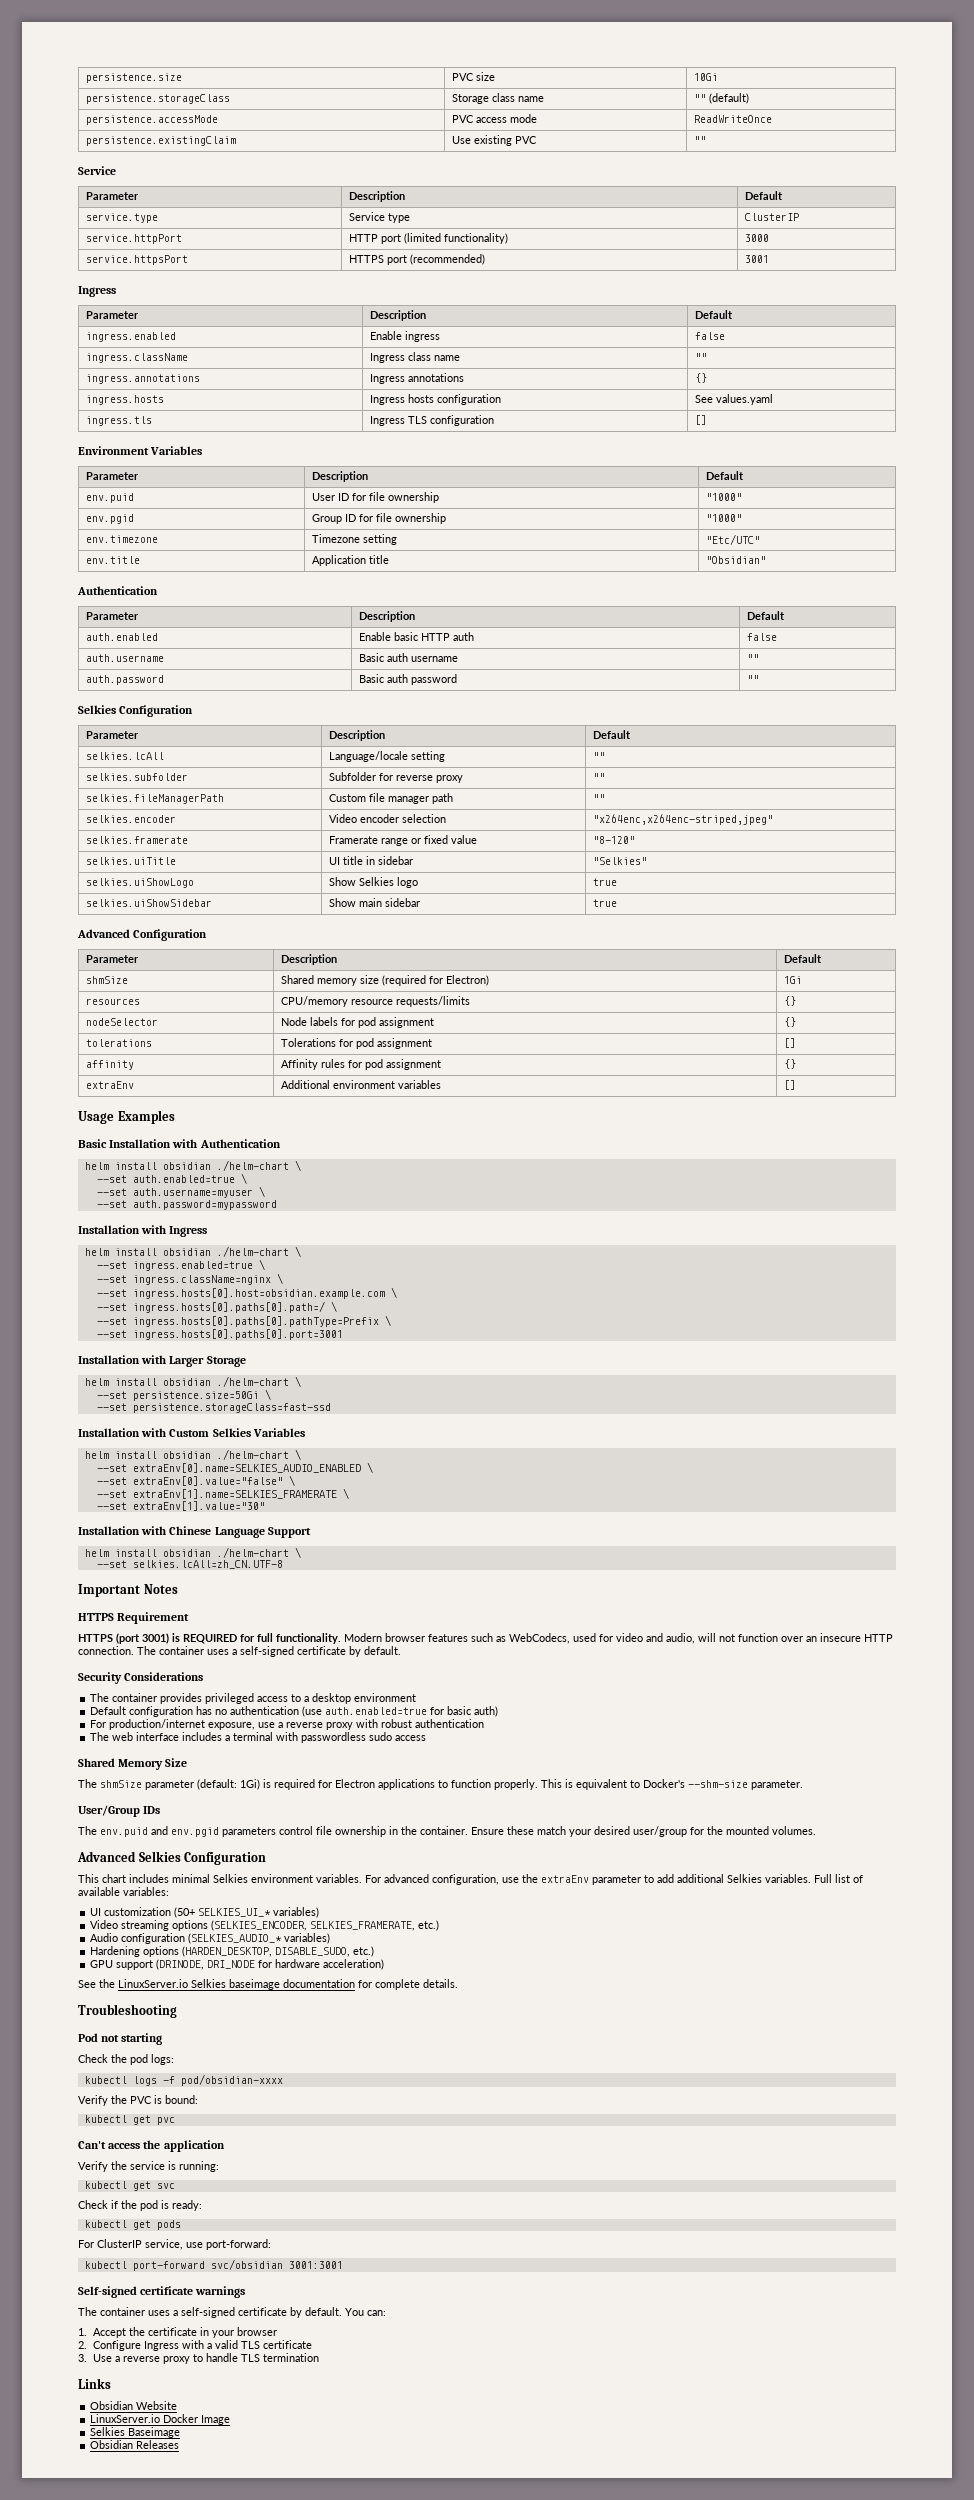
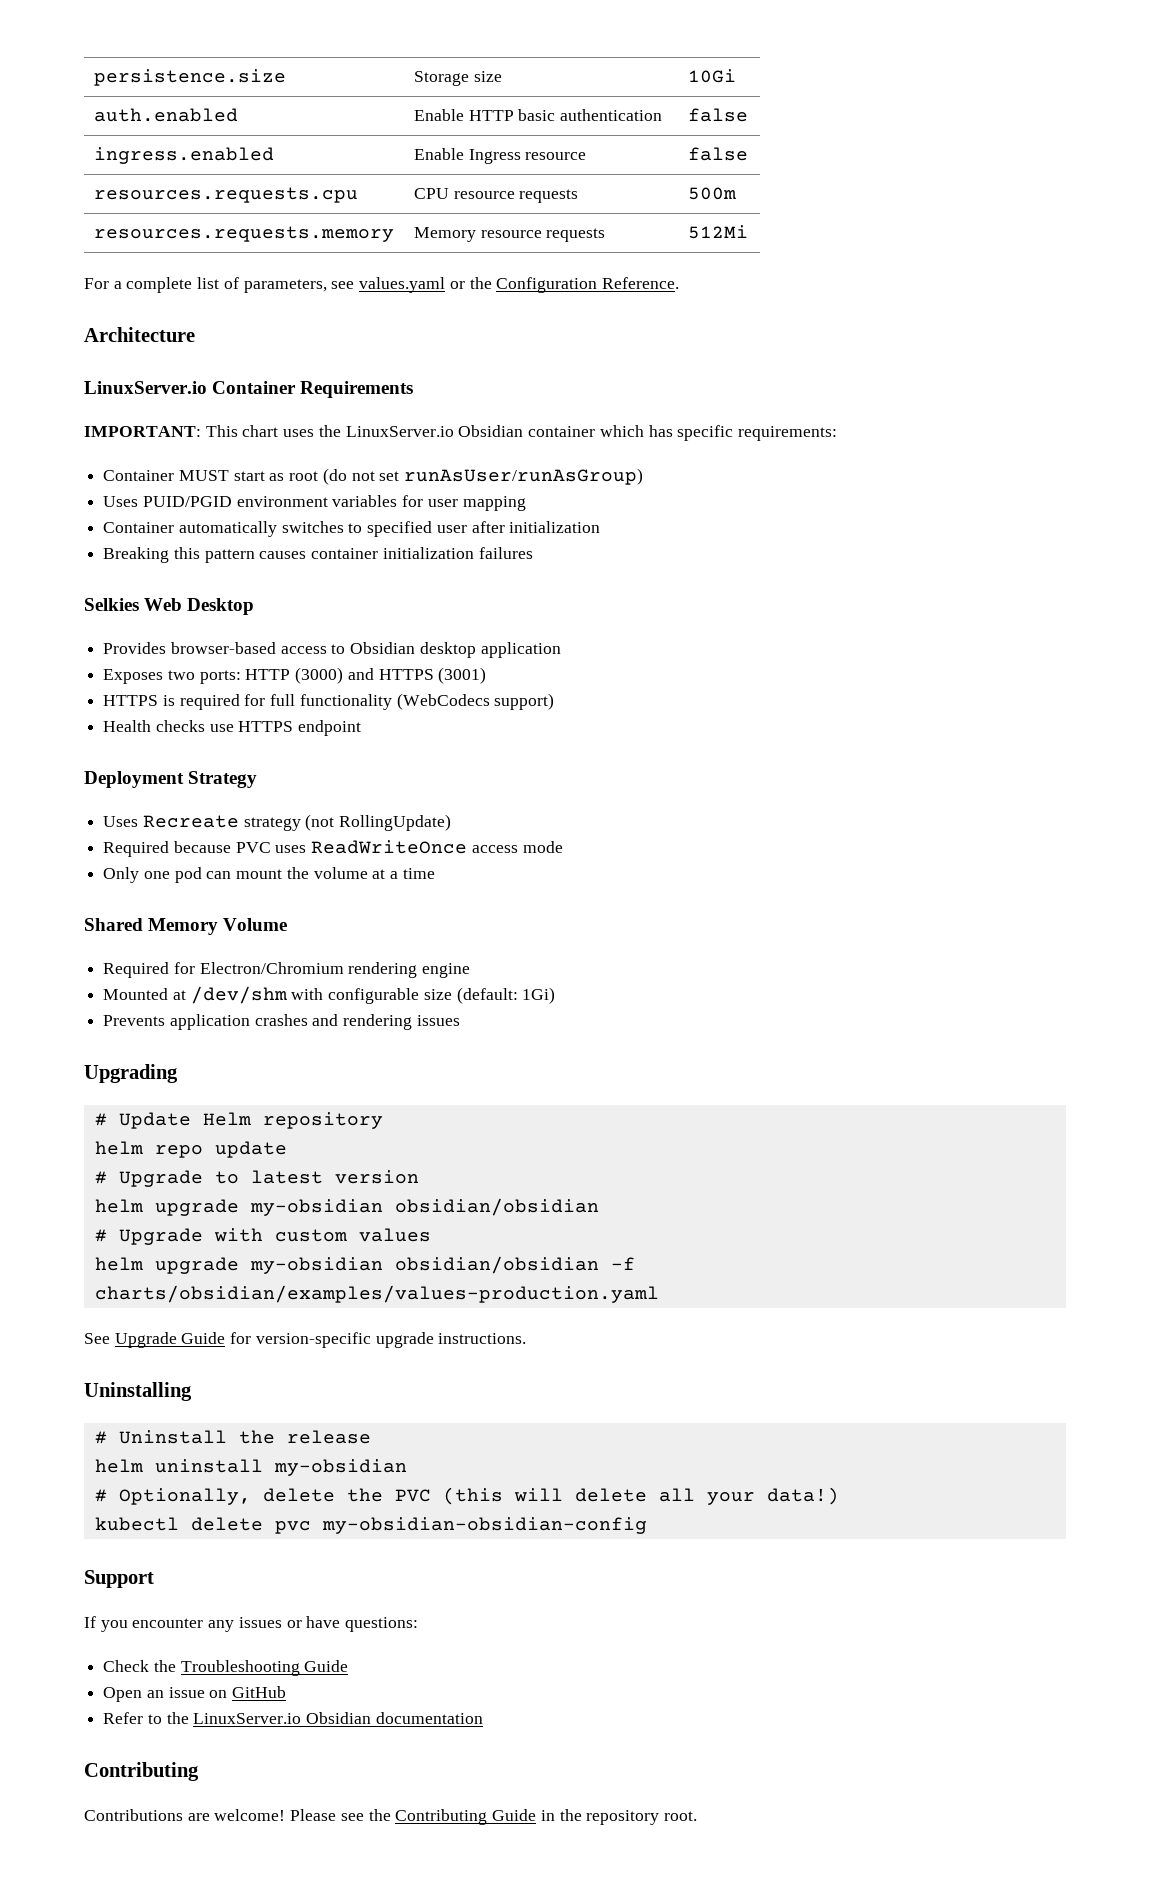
[451,73,474,81] PVC -> [413,71,469,86] Storage
[85,94,230,104] [451,93,544,104] [693,93,749,104] [85,115,218,125] [451,114,537,123] [693,115,772,123] [85,136,236,146] [451,135,537,146] [693,136,706,144] [78,166,116,175] [85,192,139,200] [348,191,405,202] [744,191,783,200] [85,213,158,223] [348,212,410,223] [744,213,799,221] [85,234,182,244] [348,233,508,244] [744,234,769,242] [85,255,188,265] [348,254,485,265] [744,255,769,263] [78,286,116,297] [85,311,139,319] [369,310,426,321] [694,310,733,319] persistence.storageClass | Storage class name | "" (default) // persistence.accessMode | PVC access mode | ReadWriteOnce // persistence.existingClaim | Use existing PVC | "" // Service // Parameter | Description | Default // service.type | Service type | ClusterIP // service.httpPort | HTTP port (limited functionality) | 3000 // service.httpsPort | HTTPS port (recommended) | 3001 // Ingress // Parameter | Description | Default -> [93,108,238,122] [413,109,663,121] [687,108,748,122] auth.enabled | Enable HTTP basic authentication | false
[404,331,440,342] [694,332,725,340] [85,353,188,363] [369,352,460,363] [694,353,707,361] [85,374,200,384] [369,373,464,384] [694,373,707,383] [85,395,164,405] [369,394,501,405] [694,394,773,405] [85,416,152,426] [369,415,494,426] [694,415,707,425] [78,446,203,455] [85,472,139,480] [311,471,368,482] [705,471,744,480] [85,493,134,503] [311,492,439,503] [705,493,742,501] [85,514,134,524] [311,513,446,524] [705,514,742,522] [85,535,158,543] [311,534,397,545] [705,534,760,545] [85,556,140,564] [311,555,389,566] [705,556,766,564] [77,586,158,595] [85,612,139,620] [358,611,415,622] [746,611,785,620] [85,633,158,641] [358,632,474,641] [746,633,777,641] [85,654,164,662] [358,653,458,662] [746,654,759,662] [85,675,164,685] [358,674,457,685] [746,675,759,683] [78,705,194,717] [85,731,139,739] [328,730,385,741] [592,730,631,739] [85,752,164,760] [328,751,445,762] [592,752,605,760] [85,773,188,781] [328,772,463,783] [592,773,605,781] [85,794,224,804] [328,793,453,804] [592,794,605,802] [85,815,176,823] [328,814,446,823] [592,814,773,825] [85,836,188,844] [328,835,477,846] [592,836,635,844] [85,857,176,865] [328,856,413,865] [592,857,647,865] [85,878,194,888] [328,877,418,888] [592,878,617,886] [85,899,212,907] [328,898,420,907] [592,899,617,907] [77,929,208,941] [85,955,139,963] [280,954,337,965] [783,954,822,963] [85,976,128,984] [280,975,489,986] [783,976,802,984] [85,998,140,1005] [280,996,470,1007] [783,996,796,1006] [85,1018,158,1026] [280,1017,434,1028] [783,1017,796,1027] [85,1039,152,1047] [280,1038,432,1049] [783,1038,796,1048] [85,1060,134,1070] [280,1059,441,1070] [783,1059,796,1069] [85,1081,134,1089] [280,1080,441,1089] [783,1080,796,1090] [78,1110,175,1124] [78,1139,281,1148] [84,1160,301,1171] [96,1173,247,1184] [96,1186,265,1198] [96,1200,277,1210] [78,1225,208,1237] [84,1246,301,1257] [96,1259,265,1271] [96,1273,283,1285] [96,1287,397,1299] [96,1301,337,1313] [96,1315,391,1327] [96,1329,343,1340] [78,1355,246,1367] [84,1376,301,1387] [96,1389,271,1401] [96,1403,331,1413] [78,1428,305,1437] [84,1449,301,1460] [96,1462,373,1473] [96,1475,295,1486] [96,1488,349,1499] [96,1501,265,1511] [78,1526,311,1538] [84,1547,301,1558] [96,1560,283,1569] [78,1584,178,1597] [78,1612,190,1624] [78,1633,893,1644] [78,1646,401,1657] [78,1672,204,1684] [90,1693,417,1704] [90,1706,499,1717] [90,1719,485,1730] [90,1732,427,1743] [78,1758,188,1770] [78,1779,803,1790] [78,1805,161,1817] [78,1826,816,1837] [77,1851,267,1865] [78,1874,863,1885] [78,1887,169,1896] [90,1907,320,1918] [90,1920,440,1931] [90,1933,331,1944] [90,1946,375,1957] [90,1959,385,1970] [78,1979,458,1990] [78,2004,177,2018] [78,2033,163,2045] [78,2054,174,2065] [84,2074,283,2086] [78,2095,198,2106] [84,2115,175,2125] [78,2140,225,2152] [78,2161,219,2172] [84,2181,175,2191] [78,2200,202,2211] [84,2220,181,2230] [78,2239,271,2250] [84,2259,343,2271] [78,2286,246,2298] [78,2307,386,2318] [78,2327,277,2338] [78,2340,312,2351] [78,2353,319,2364] [78,2378,111,2389] [90,2401,178,2410] [90,2414,231,2425] [90,2427,181,2438] [90,2440,180,2449] ingress | false // ingress.className | Ingress class name | "" // ingress.annotations | Ingress annotations | {} // ingress.hosts | Ingress hosts configuration | See values.yaml // ingress.tls | Ingress TLS configuration | [] // Environment Variables // Parameter | Description | Default // env.puid | User ID for file ownership | "1000" // env.pgid | Group ID for file ownership | "1000" // env.timezone | Timezone setting | "Etc/UTC" // env.title | Application title | "Obsidian" // Authentication // Parameter | Description | Default // auth.enabled | Enable basic HTTP auth | false // auth.username | Basic auth username | "" // auth.password | Basic auth password | "" // Selkies Configuration // Parameter | Description | Default // selkies.lcAll | Language/locale setting | "" // selkies.subfolder | Subfolder for reverse proxy | "" // selkies.fileManagerPath | Custom file manager path | "" // selkies.encoder | Video encoder selection | "x264enc,x264enc-striped,jpeg" // selkies.framerate | Framerate range or fixed value | "8-120" // selkies.uiTitle | UI title in sidebar | "Selkies" // selkies.uiShowLogo | Show Selkies logo | true // selkies.uiShowSidebar | Show main sidebar | true // Advanced Configuration // Parameter | Description | Default // shmSize | Shared memory size (required for Electron) | 1Gi // resources | CPU/memory resource requests/limits | {} // nodeSelector | Node labels for pod assignment | {} // tolerations | Tolerations for pod assignment | [] // affinity | Affinity rules for pod assignment | {} // extraEnv | Additional environment variables | [] // Usage Examples // Basic Installation with Authentication // helm install obsidian ./helm-chart \ // --set auth.enabled=true \ // --set auth.username=myuser \ // --set auth.password=mypassword // Installation with Ingress // helm install obsidian ./helm-chart \ // --set ingress.enabled=true \ // --set ingress.className=nginx \ // --set ingress.hosts[0].host=obsidian.example.com \ // --set ingress.hosts[0].paths[0].path=/ \ // --set ingress.hosts[0].paths[0].pathType=Prefix \ // --set ingress.hosts[0].paths[0].port=3001 // Installation with Larger Storage // helm install obsidian ./helm-chart \ // --set persistence.size=50Gi \ // --set persistence.storageClass=fast-ssd // Installation with Custom Selkies Variables // helm install obsidian ./helm-chart \ // --set extraEnv[0].name=SELKIES_AUDIO_ENABLED \ // --set extraEnv[0].value="false" \ // --set extraEnv[1].name=SELKIES_FRAMERATE \ // --set extraEnv[1].value="30" // Installation with Chinese Language Support // helm install obsidian ./helm-chart \ // --set selkies.lcAll=zh_CN.UTF-8 // Important Notes // HTTPS Requirement // HTTPS (port 3001) is REQUIRED for full functionality. Modern browser features such as WebCodecs, used for video and audio, will not function over an insecure HTTP connection. The container uses a self-signed certificate by default. // Security Considerations // The container provides privileged access to a desktop environment // Default configuration has no authentication (use auth.enabled=true for basic auth) // For production/internet exposure, use a reverse proxy with robust authentication // The web interface includes a terminal with passwordless sudo access // Shared Memory Size // The shmSize parameter (default: 1Gi) is required for Electron applications to function properly. This is equivalent to Docker's --shm-size parameter. // User/Group IDs // The env.puid and env.pgid parameters control file ownership in the container. Ensure these match your desired user/group for the mounted volumes. // Advanced Selkies Configuration // This chart includes minimal Selkies environment variables. For advanced configuration, use the extraEnv parameter to add additional Selkies variables. Full list of available variables: // UI customization (50+ SELKIES_UI_* variables) // Video streaming options (SELKIES_ENCODER, SELKIES_FRAMERATE, etc.) // Audio configuration (SELKIES_AUDIO_* variables) // Hardening options (HARDEN_DESKTOP, DISABLE_SUDO, etc.) // GPU support (DRINODE, DRI_NODE for hardware acceleration) // See the LinuxServer.io Selkies baseimage documentation for complete details. // Troubleshooting // Pod not starting // Check the pod logs: // kubectl logs -f pod/obsidian-xxxx // Verify the PVC is bound: // kubectl get pvc // Can't access the application // Verify the service is running: // kubectl get svc // Check if the pod is ready: // kubectl get pods // For ClusterIP service, use port-forward: // kubectl port-forward svc/obsidian 3001:3001 // Self-signed certificate warnings // The container uses a self-signed certificate by default. You can: // 1. Accept the certificate in your browser // 2. Configure Ingress with a valid TLS certificate // 3. Use a reverse proxy to handle TLS termination // Links // Obsidian Website // LinuxServer.io Docker Image // Selkies Baseimage // Obsidian Releases -> [468,149,587,164] [687,147,748,161] [93,187,358,203] [413,188,579,203] [687,187,736,200] [93,226,394,242] [413,227,606,242] [687,225,748,239] [84,277,679,293] [84,327,195,342] [84,381,414,398] [84,425,837,441] [103,468,644,485] [103,495,526,511] [103,521,601,537] [103,547,533,563] [84,598,255,615] [103,642,561,658] [103,667,487,684] [103,693,555,710] [103,720,362,736] [84,771,258,788] [103,814,452,831] [103,840,563,857] [103,867,435,883] [84,918,288,935] [103,962,471,978] [103,986,556,1004] [103,1014,460,1030] [84,1064,178,1083] [94,1112,383,1129] [94,1141,287,1158] [94,1170,419,1187] [94,1198,599,1216] [94,1228,431,1245] [94,1256,635,1274] [94,1285,659,1303] [84,1332,527,1348] [84,1382,192,1401] [94,1430,371,1444] [94,1459,407,1476] [94,1487,839,1505] [94,1517,647,1534] [84,1570,154,1588] [84,1616,419,1632] [103,1660,349,1676] [103,1686,287,1702] [103,1712,483,1724] [84,1762,199,1781] [84,1809,697,1825] Ingress resource | false // resources.requests.cpu | CPU resource requests | 500m // resources.requests.memory | Memory resource requests | 512Mi // For a complete list of parameters, see values.yaml or the Configuration Reference. // Architecture // LinuxServer.io Container Requirements // IMPORTANT: This chart uses the LinuxServer.io Obsidian container which has specific requirements: // Container MUST start as root (do not set runAsUser/runAsGroup) // Uses PUID/PGID environment variables for user mapping // Container automatically switches to specified user after initialization // Breaking this pattern causes container initialization failures // Selkies Web Desktop // Provides browser-based access to Obsidian desktop application // Exposes two ports: HTTP (3000) and HTTPS (3001) // HTTPS is required for full functionality (WebCodecs support) // Health checks use HTTPS endpoint // Deployment Strategy // Uses Recreate strategy (not RollingUpdate) // Required because PVC uses ReadWriteOnce access mode // Only one pod can mount the volume at a time // Shared Memory Volume // Required for Electron/Chromium rendering engine // Mounted at /dev/shm with configurable size (default: 1Gi) // Prevents application crashes and rendering issues // Upgrading // # Update Helm repository // helm repo update // # Upgrade to latest version // helm upgrade my-obsidian obsidian/obsidian // # Upgrade with custom values // helm upgrade my-obsidian obsidian/obsidian -f charts/obsidian/examples/values-production.yaml // See Upgrade Guide for version-specific upgrade instructions. // Uninstalling // # Uninstall the release // helm uninstall my-obsidian // # Optionally, delete the PVC (this will delete all your data!) // kubectl delete pvc my-obsidian-obsidian-config // Support // If you encounter any issues or have questions: // Check the Troubleshooting Guide // Open an issue on GitHub // Refer to the LinuxServer.io Obsidian documentation // Contributing // Contributions are welcome! Please see the Contributing Guide in the repository root.

